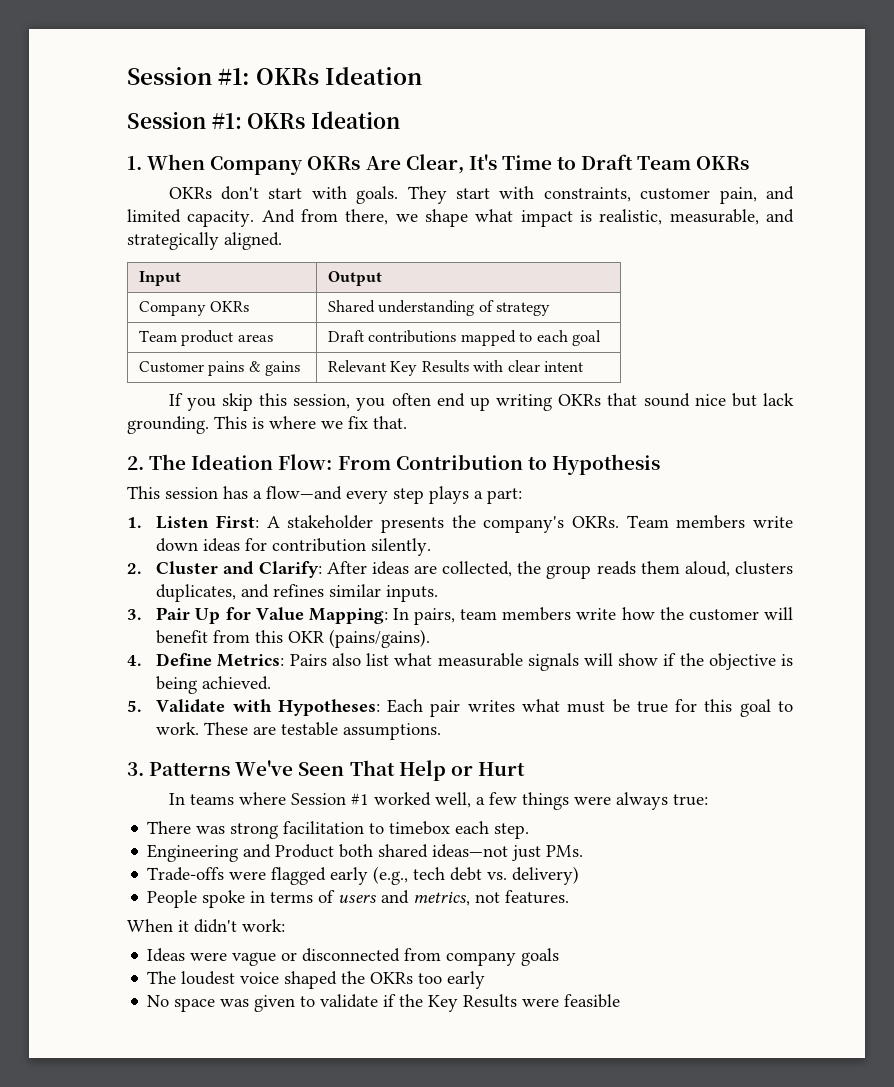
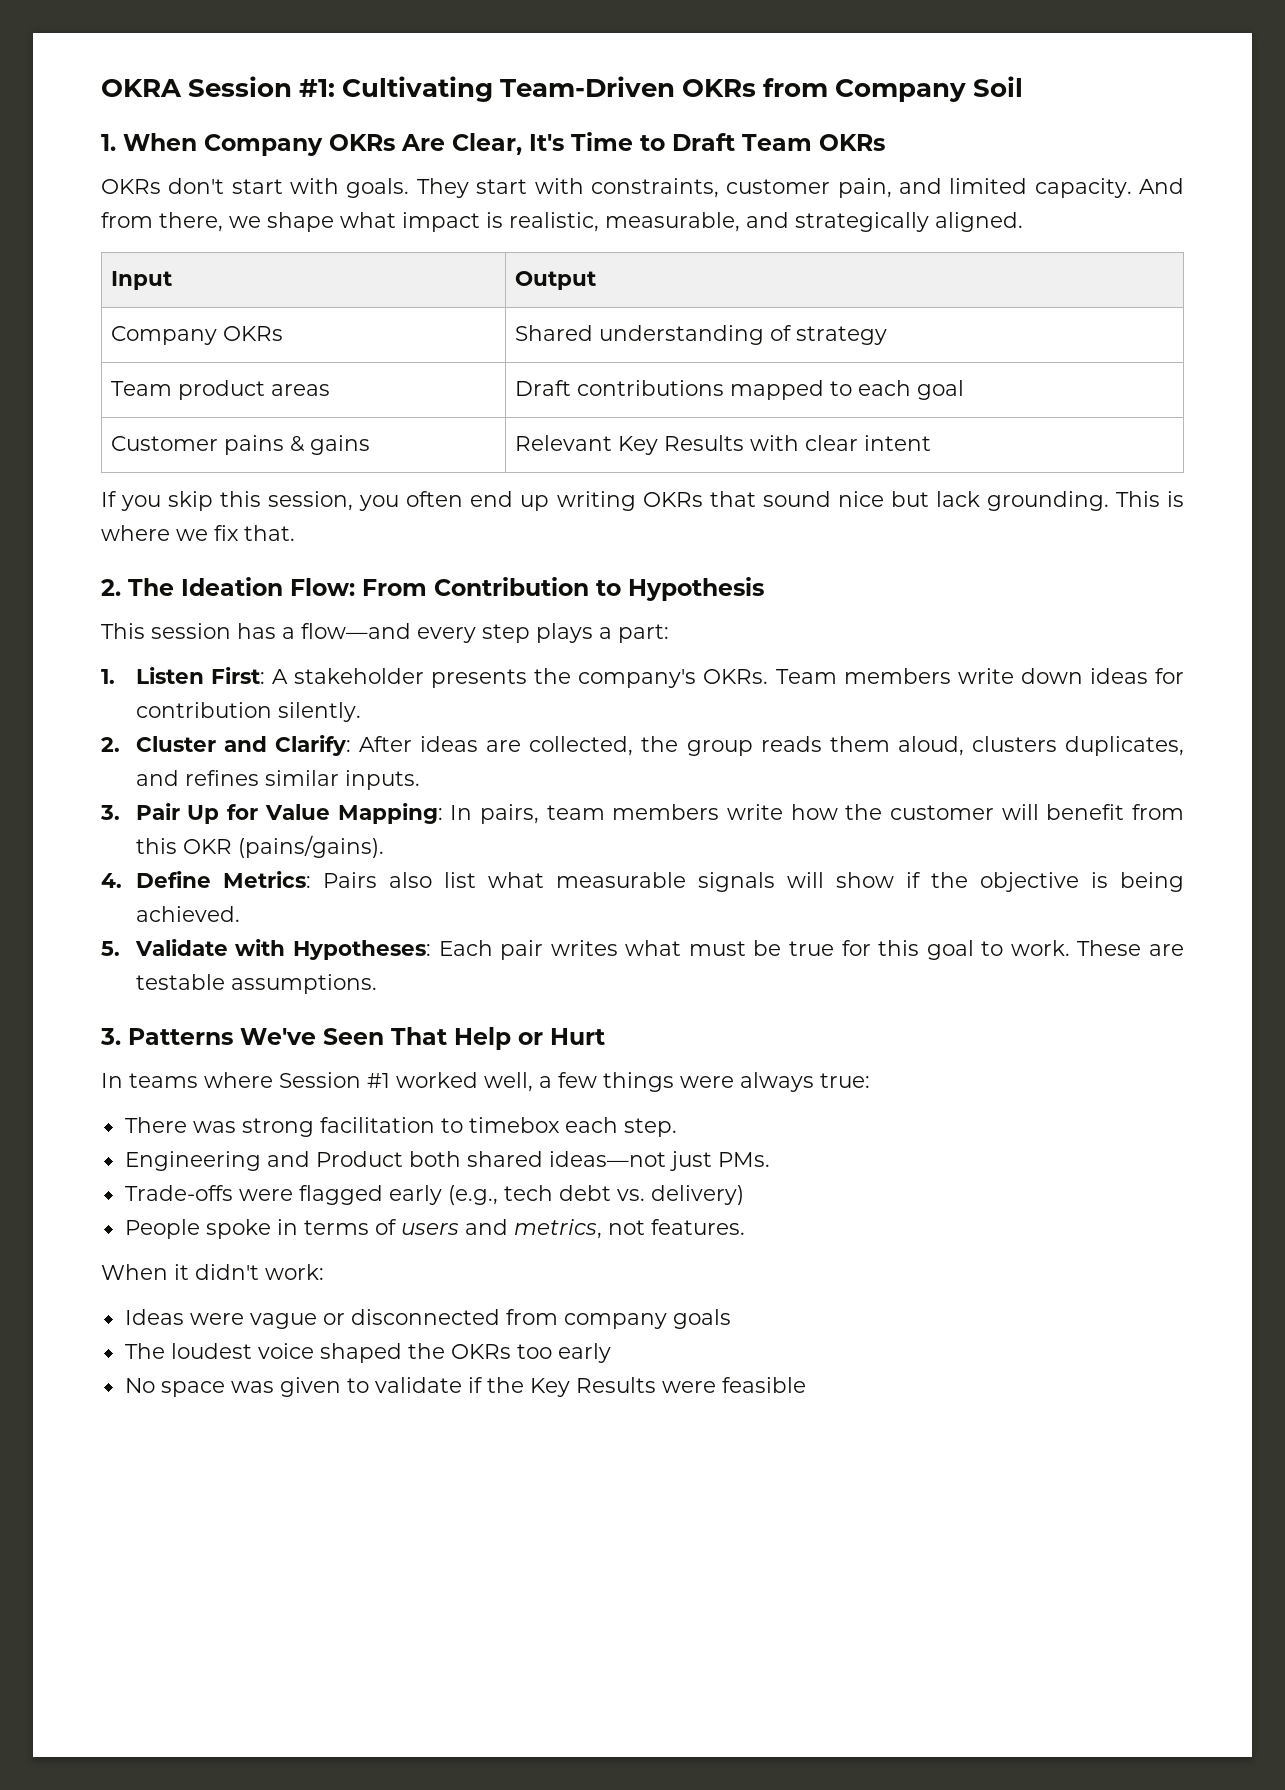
[127,67,423,85] [127,111,401,129] Session #1: OKRs Ideation // Session #1: OKRs Ideation -> [101,76,1024,102] OKRA Session #1: Cultivating Team-Driven OKRs from Company Soil

